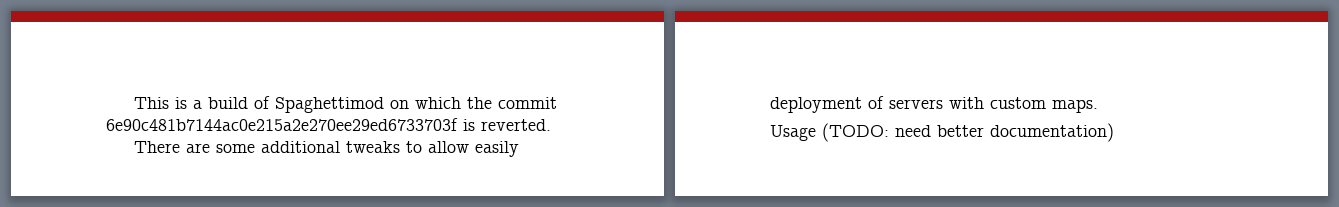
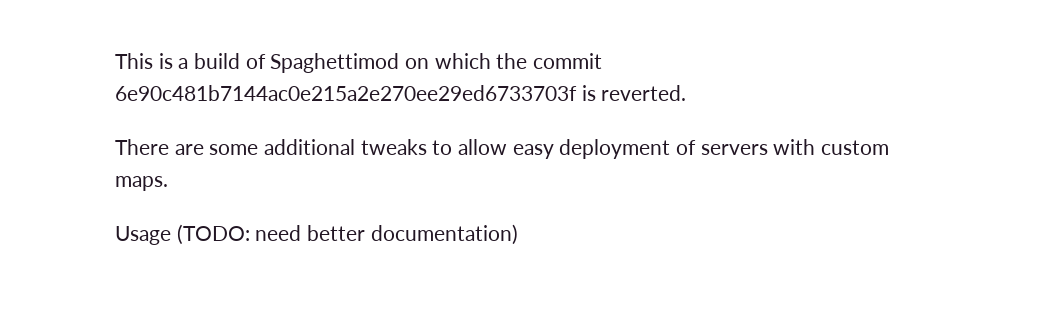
[475,141,520,157] easily -> [512,144,554,159] easy

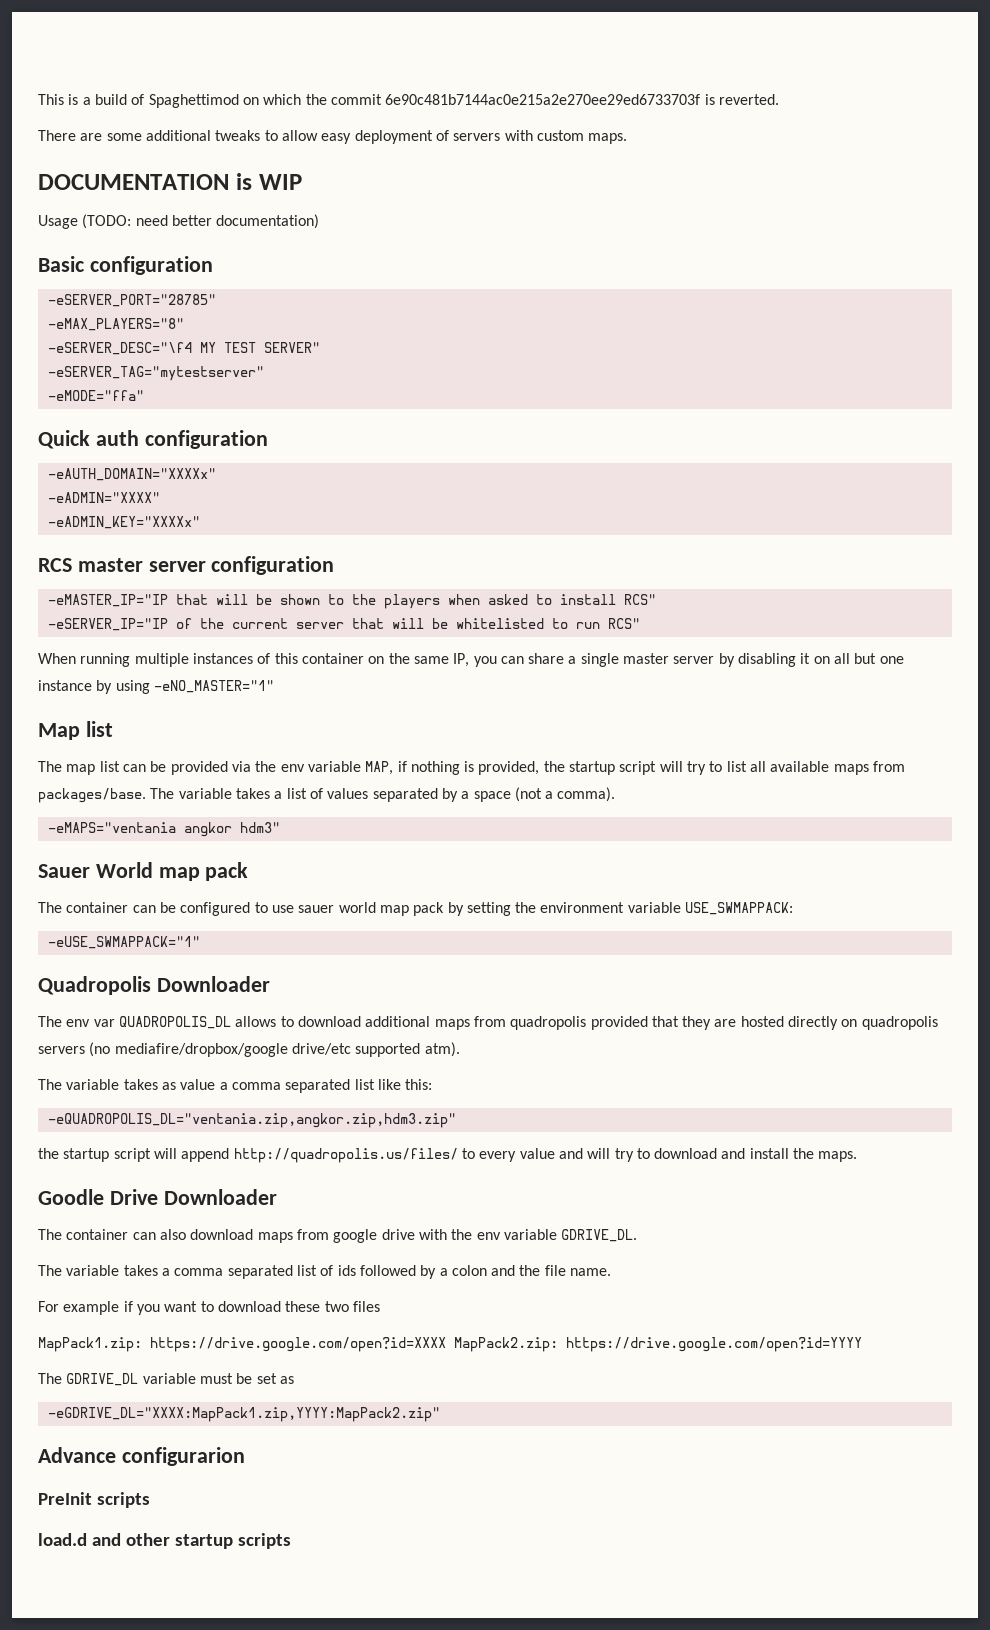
(168, 183) none -> [38,173,302,190] // DOCUMENTATION is WIP
(518, 234) none -> [38,256,213,275] [47,294,216,307] [47,318,184,331] [47,342,320,355] [47,366,264,381] [47,390,144,401] [38,430,268,449] [47,468,216,481] [47,492,160,503] [47,516,200,529] [38,556,335,575] [47,594,656,609] [47,618,640,631] [38,653,904,667] [38,680,274,694] [38,721,113,740] [38,761,906,775] [38,787,616,803] [47,822,280,837] [38,862,249,881] [38,902,794,916] [47,936,200,949] [38,976,270,995] [38,1016,938,1030] [38,1042,460,1057] [38,1079,433,1093] [47,1113,456,1128] [38,1148,858,1163] [38,1189,277,1205] [38,1229,638,1243] [38,1265,612,1279] [38,1301,380,1315] [38,1337,862,1352] [38,1373,294,1386] [47,1407,440,1422] [38,1447,245,1466] [38,1492,150,1508] [38,1533,291,1549] // Basic configuration // -eSERVER_PORT="28785" // -eMAX_PLAYERS="8" // -eSERVER_DESC="\f4 MY TEST SERVER" // -eSERVER_TAG="mytestserver" // -eMODE="ffa" // Quick auth configuration // -eAUTH_DOMAIN="XXXXx" // -eADMIN="XXXX" // -eADMIN_KEY="XXXXx" // RCS master server configuration // -eMASTER_IP="IP that will be shown to the players when asked to install RCS" // -eSERVER_IP="IP of the current server that will be whitelisted to run RCS" // When running multiple instances of this container on the same IP, you can share a single master server by disabling it on all but one instance by using -eNO_MASTER="1" // Map list // The map list can be provided via the env variable MAP, if nothing is provided, the startup script will try to list all available maps from packages/base. The variable takes a list of values separated by a space (not a comma). // -eMAPS="ventania angkor hdm3" // Sauer World map pack // The container can be configured to use sauer world map pack by setting the environment variable USE_SWMAPPACK: // -eUSE_SWMAPPACK="1" // Quadropolis Downloader // The env var QUADROPOLIS_DL allows to download additional maps from quadropolis provided that they are hosted directly on quadropolis servers (no mediafire/dropbox/google drive/etc supported atm). // The variable takes as value a comma separated list like this: // -eQUADROPOLIS_DL="ventania.zip,angkor.zip,hdm3.zip" // the startup script will append http://quadropolis.us/files/ to every value and will try to download and install the maps. // Goodle Drive Downloader // The container can also download maps from google drive with the env variable GDRIVE_DL. // The variable takes a comma separated list of ids followed by a colon and the file name. // For example if you want to download these two files // MapPack1.zip: https://drive.google.com/open?id=XXXX MapPack2.zip: https://drive.google.com/open?id=YYYY // The GDRIVE_DL variable must be set as // -eGDRIVE_DL="XXXX:MapPack1.zip,YYYY:MapPack2.zip" // Advance configurarion // PreInit scripts // load.d and other startup scripts

